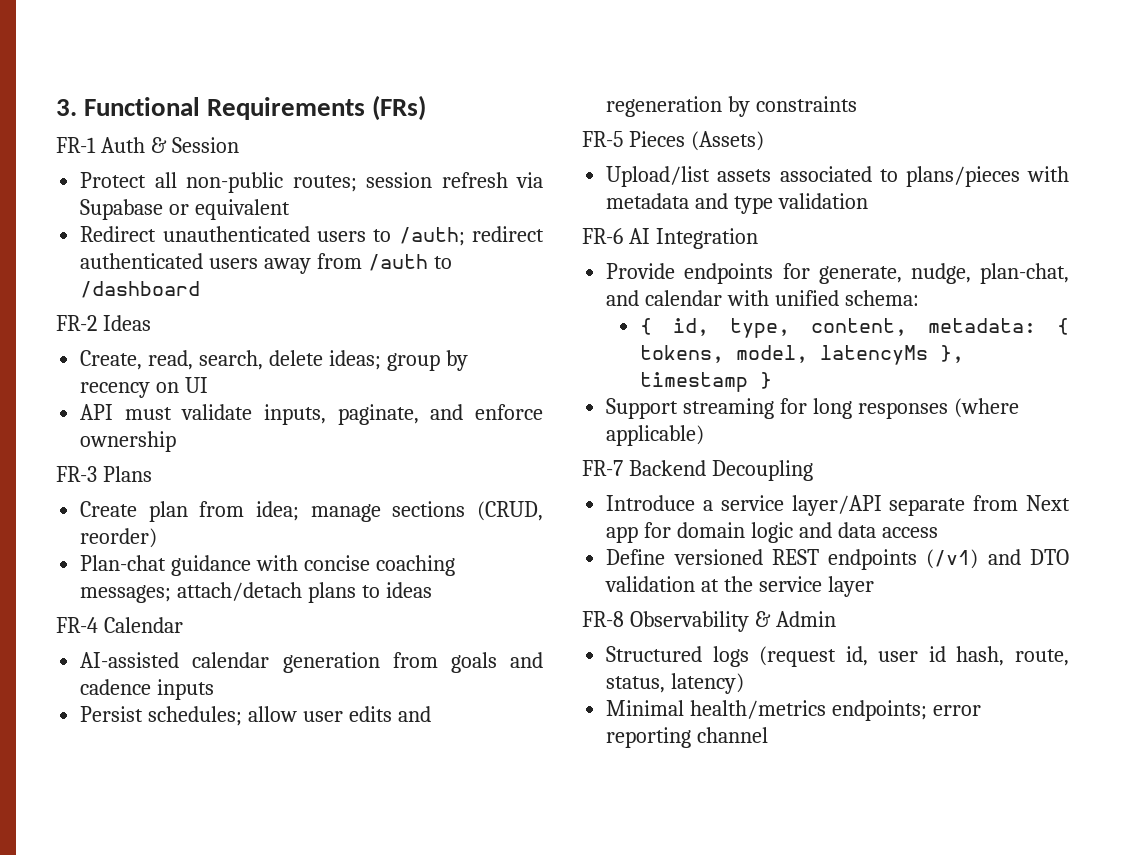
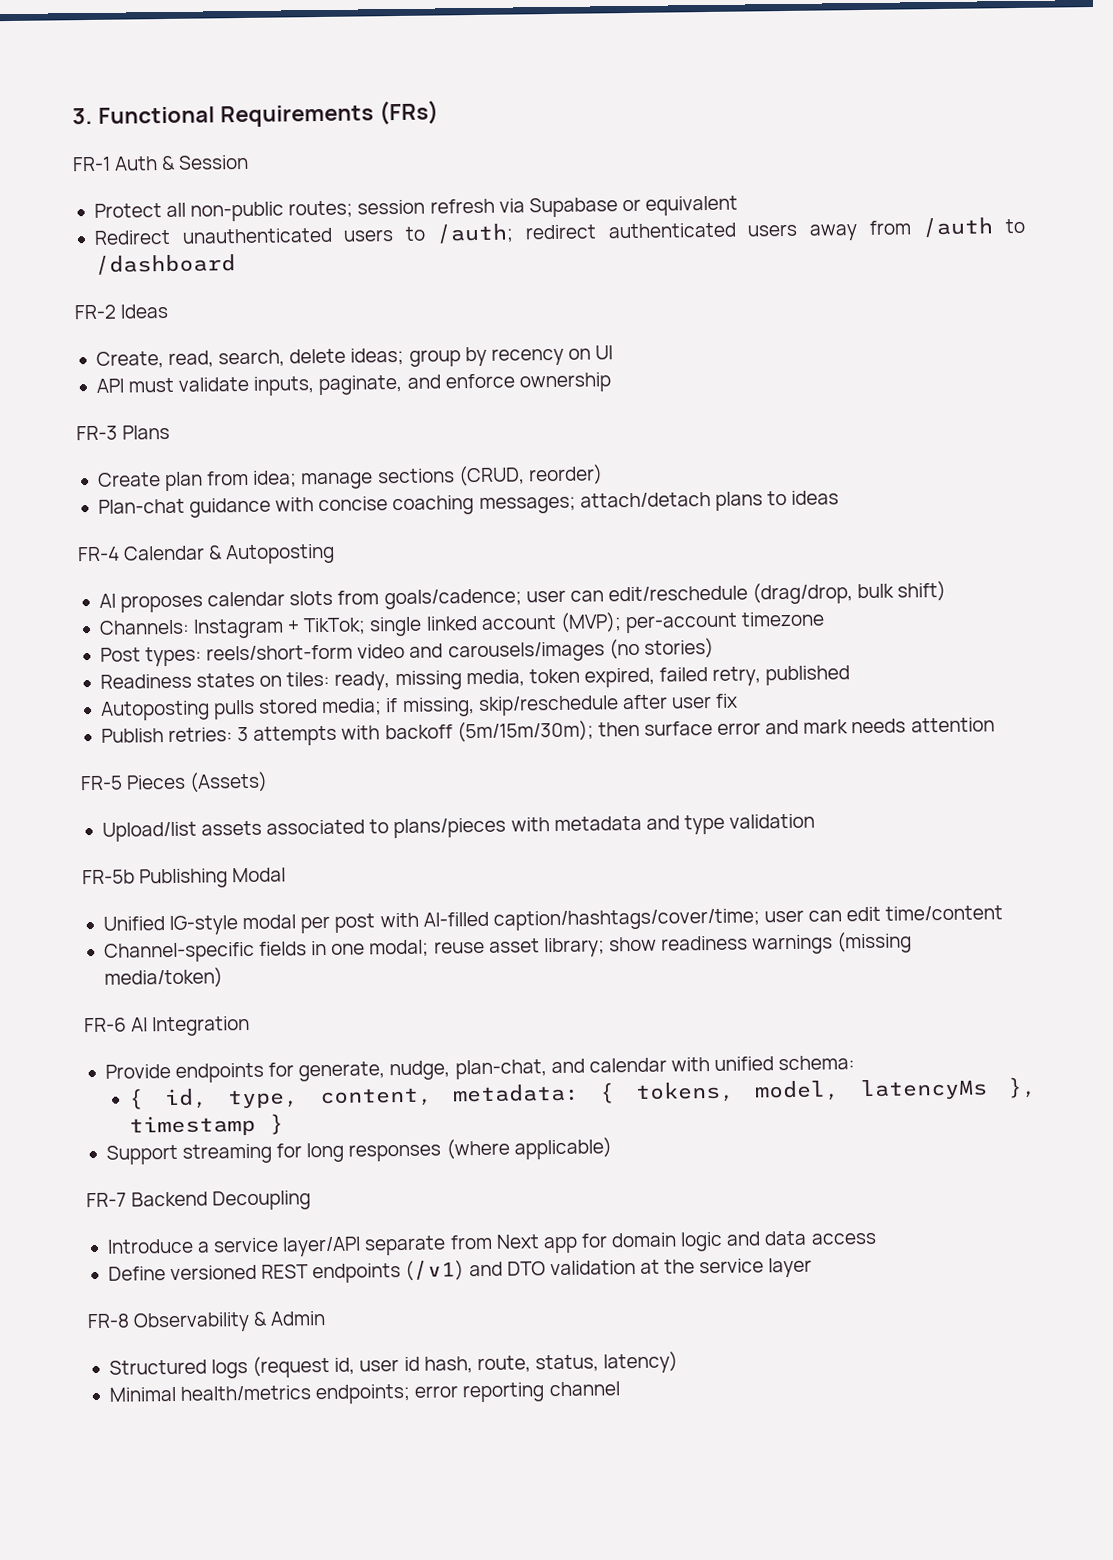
[80,652,543,673] [80,679,215,700] [80,706,431,726] [606,96,858,117] // AI-assisted calendar generation from goals and cadence inputs // Persist schedules; allow user edits and regeneration by constraints -> [208,543,336,565] [98,580,947,613] [98,611,826,639] [99,637,714,667] [99,665,851,691] [99,693,739,721] [100,717,995,746] & Autoposting // AI proposes calendar slots from goals/cadence; user can edit/reschedule (drag/drop, bulk shift) // Channels: Instagram + TikTok; single linked account (MVP); per-account timezone // Post types: reels/short-form video and carousels/images (no stories) // Readiness states on tiles: ready, missing media, token expired, failed retry, published // Autoposting pulls stored media; if missing, skip/reschedule after user fix // Publish retries: 3 attempts with backoff (5m/15m/30m); then surface error and mark needs attention
(869, 201) none -> [82,867,287,889] [102,905,1004,936] [103,931,913,963] [103,967,223,989] // FR-5b Publishing Modal // Unified IG-style modal per post with AI-filled caption/hashtags/cover/time; user can edit time/content // Channel-specific fields in one modal; reuse asset library; show readiness warnings (missing media/token)

